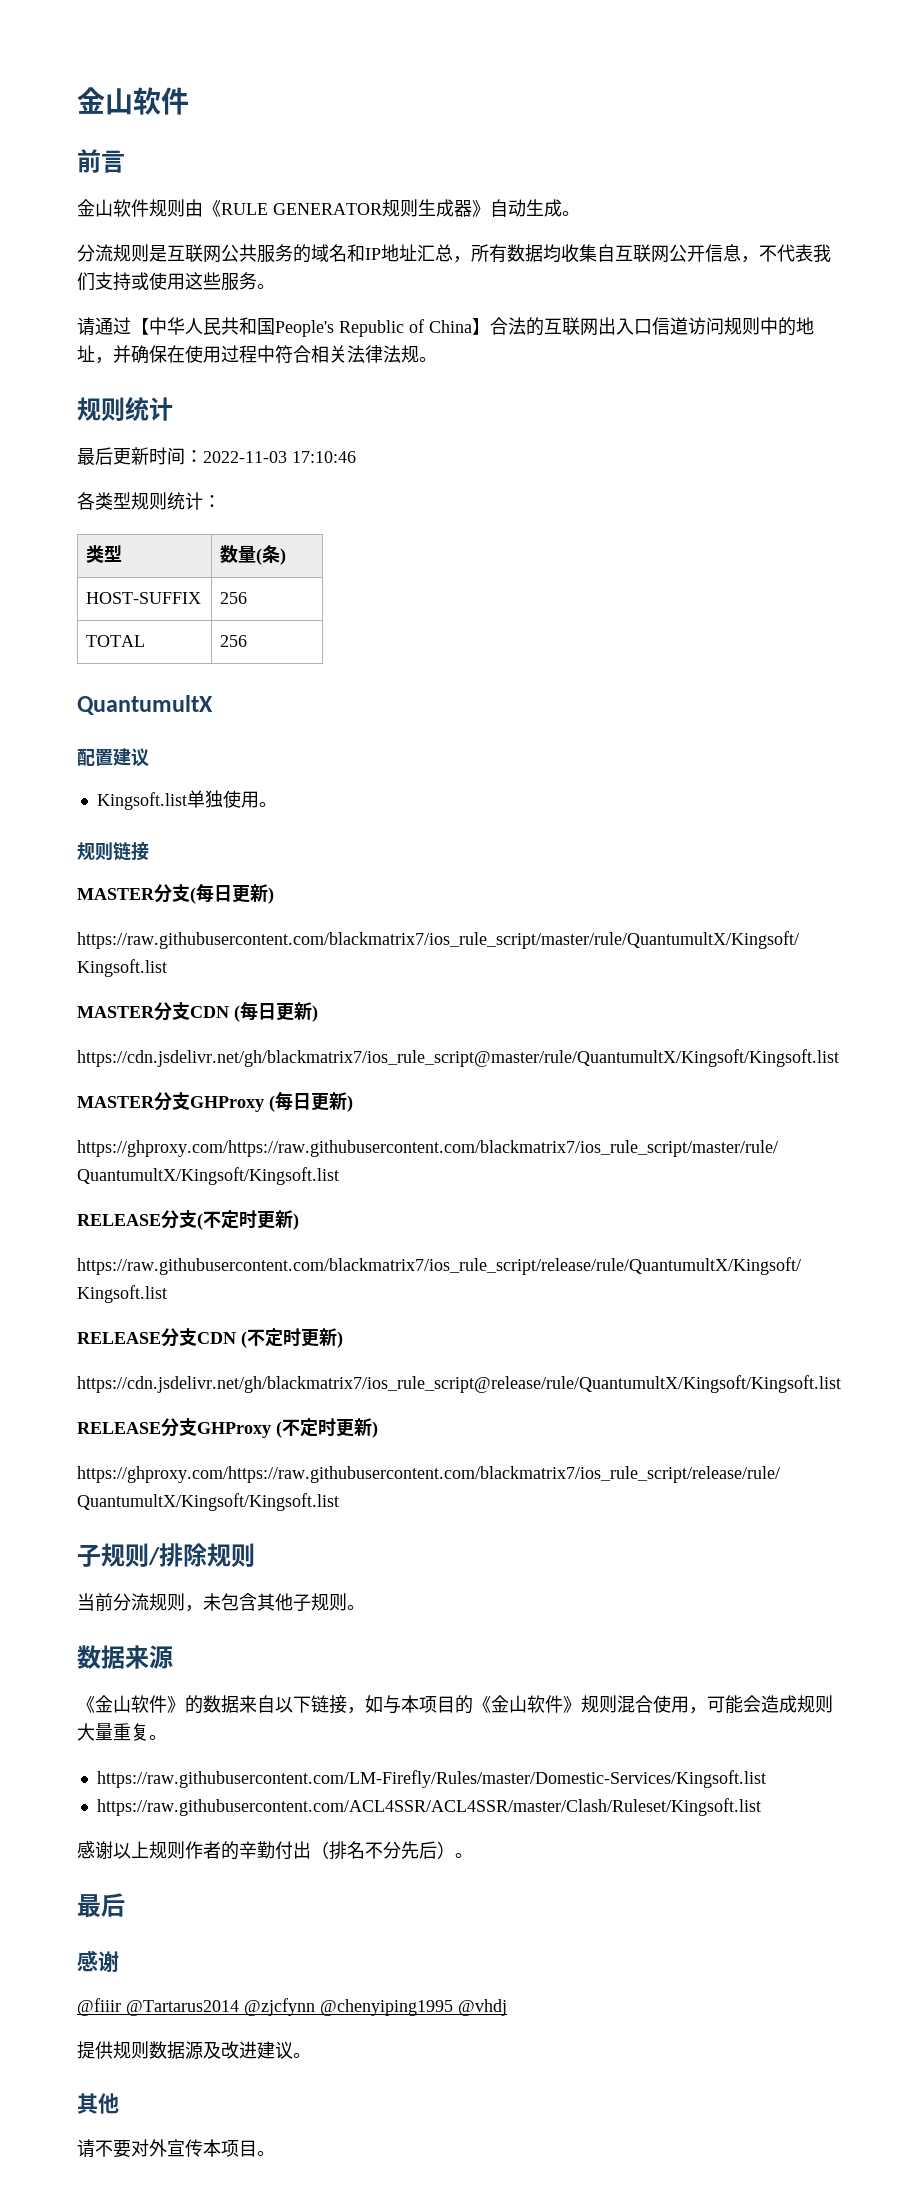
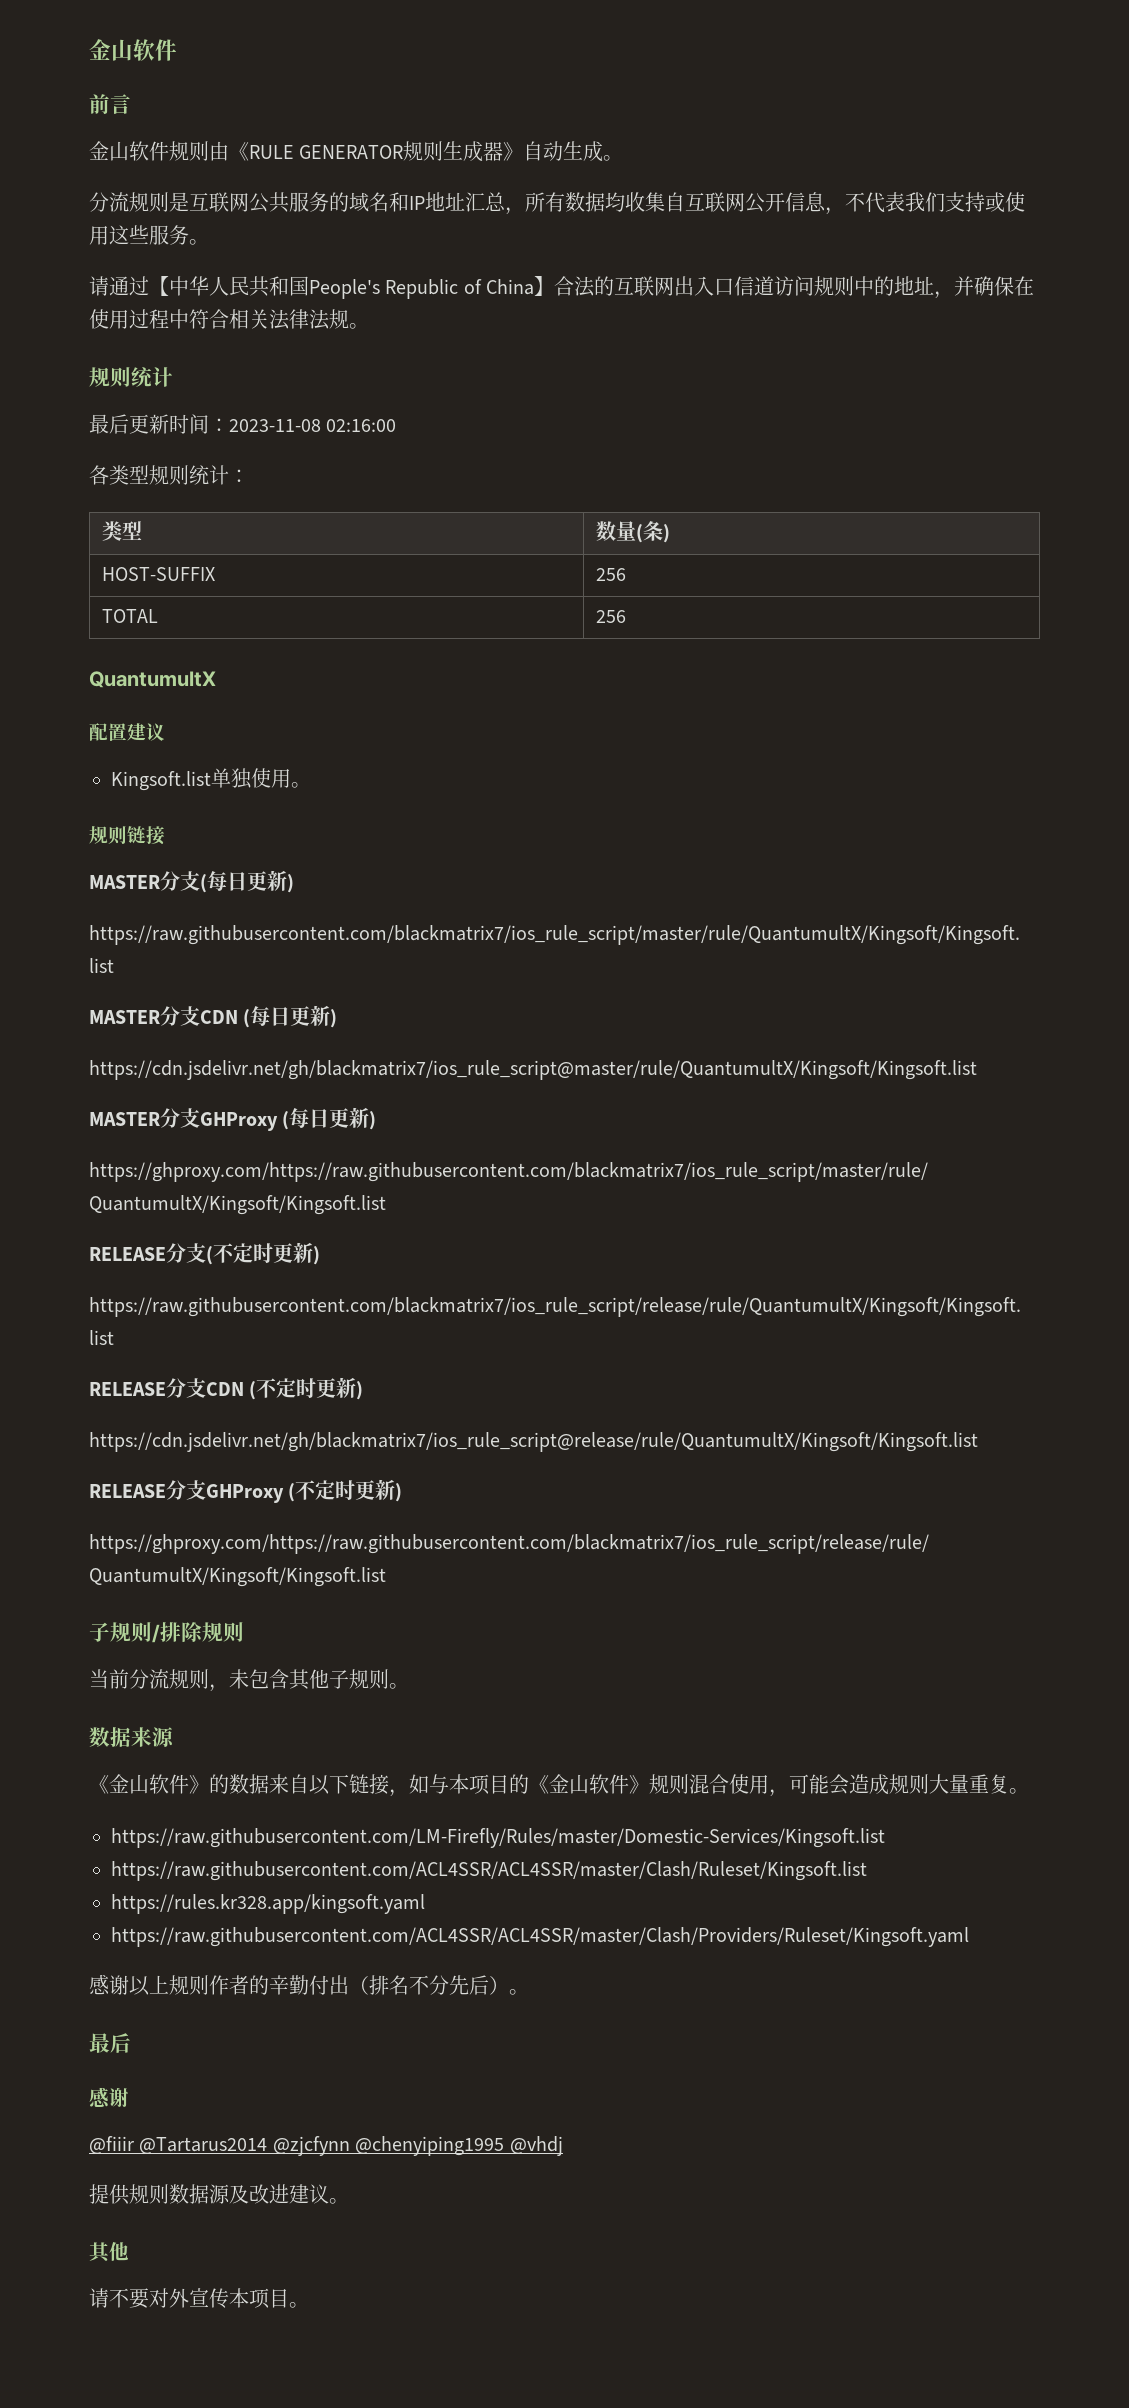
[203,451,356,463] 2022-11-03 17:10:46 -> [229,419,397,432] 2023-11-08 02:16:00
(761, 1807) none -> [111,1894,425,1914] [111,1927,969,1947] // https://rules.kr328.app/kingsoft.yaml // https://raw.githubusercontent.com/ACL4SSR/ACL4SSR/master/Clash/Providers/Ruleset/Kingsoft.yaml

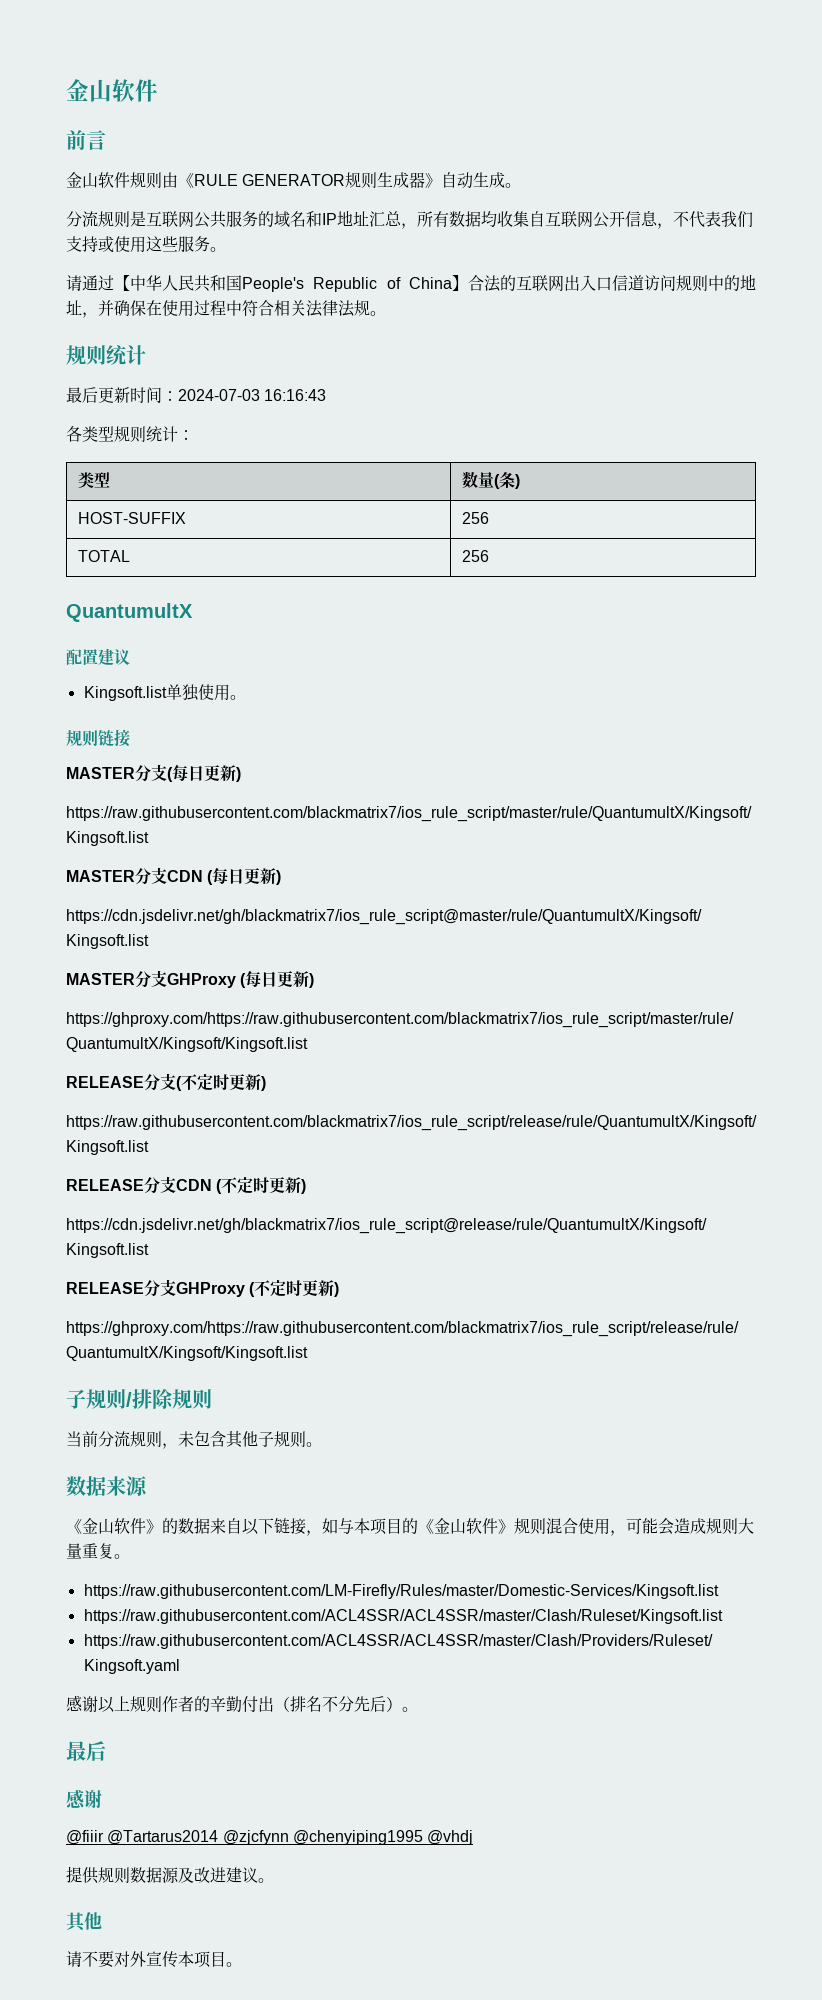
[229,419,397,432] 2023-11-08 02:16:00 -> [178,389,327,401] 2024-07-03 16:16:43
[111,1894,425,1914] // https://rules.kr328.app/kingsoft.yaml -> (723, 1616) none

